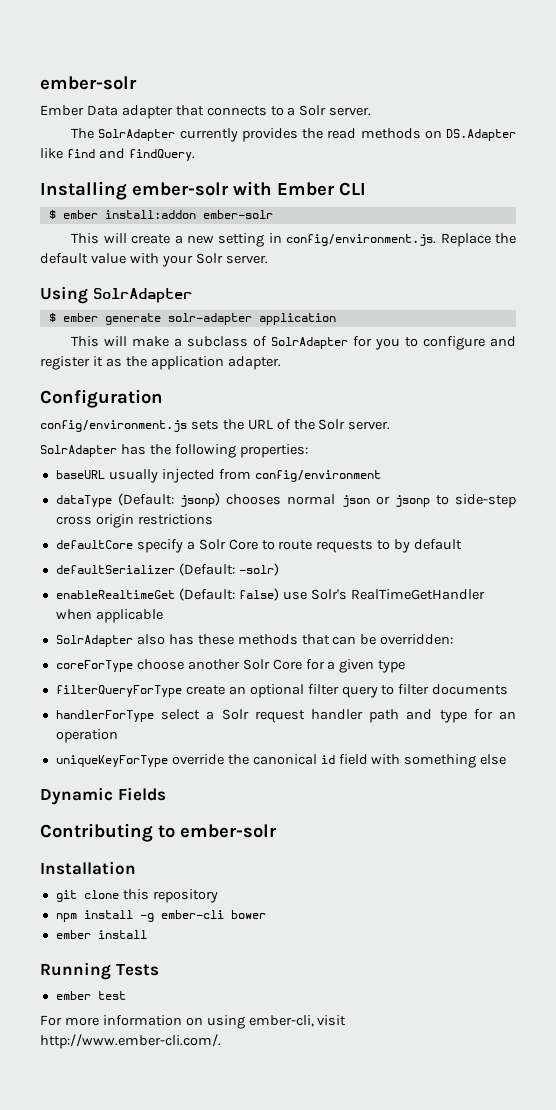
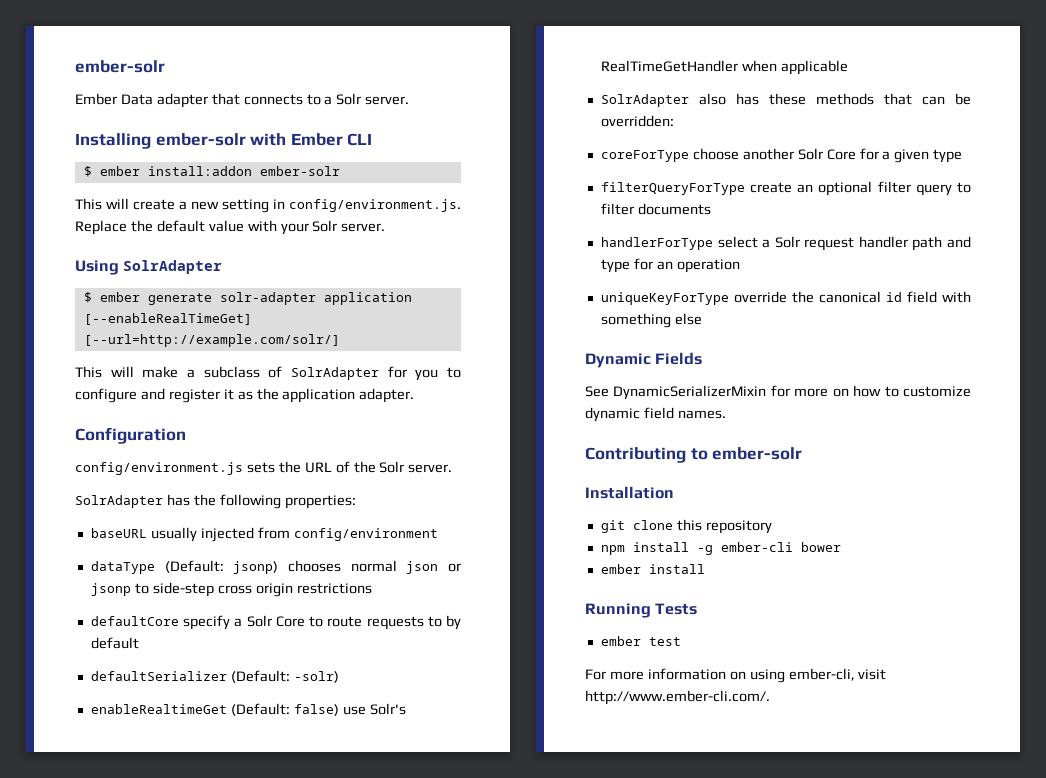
[71,128,517,142] [40,148,195,161] // The SolrAdapter currently provides the read methods on DS.Adapter like find and findQuery. -> (410, 100) none
(336, 319) none -> [83,313,252,325] [83,334,340,347] [--enableRealTimeGet] [--url=http://example.com/solr/]
(166, 794) none -> [585,385,972,400] [585,407,726,422] // See DynamicSerializerMixin for more on how to customize dynamic field names.

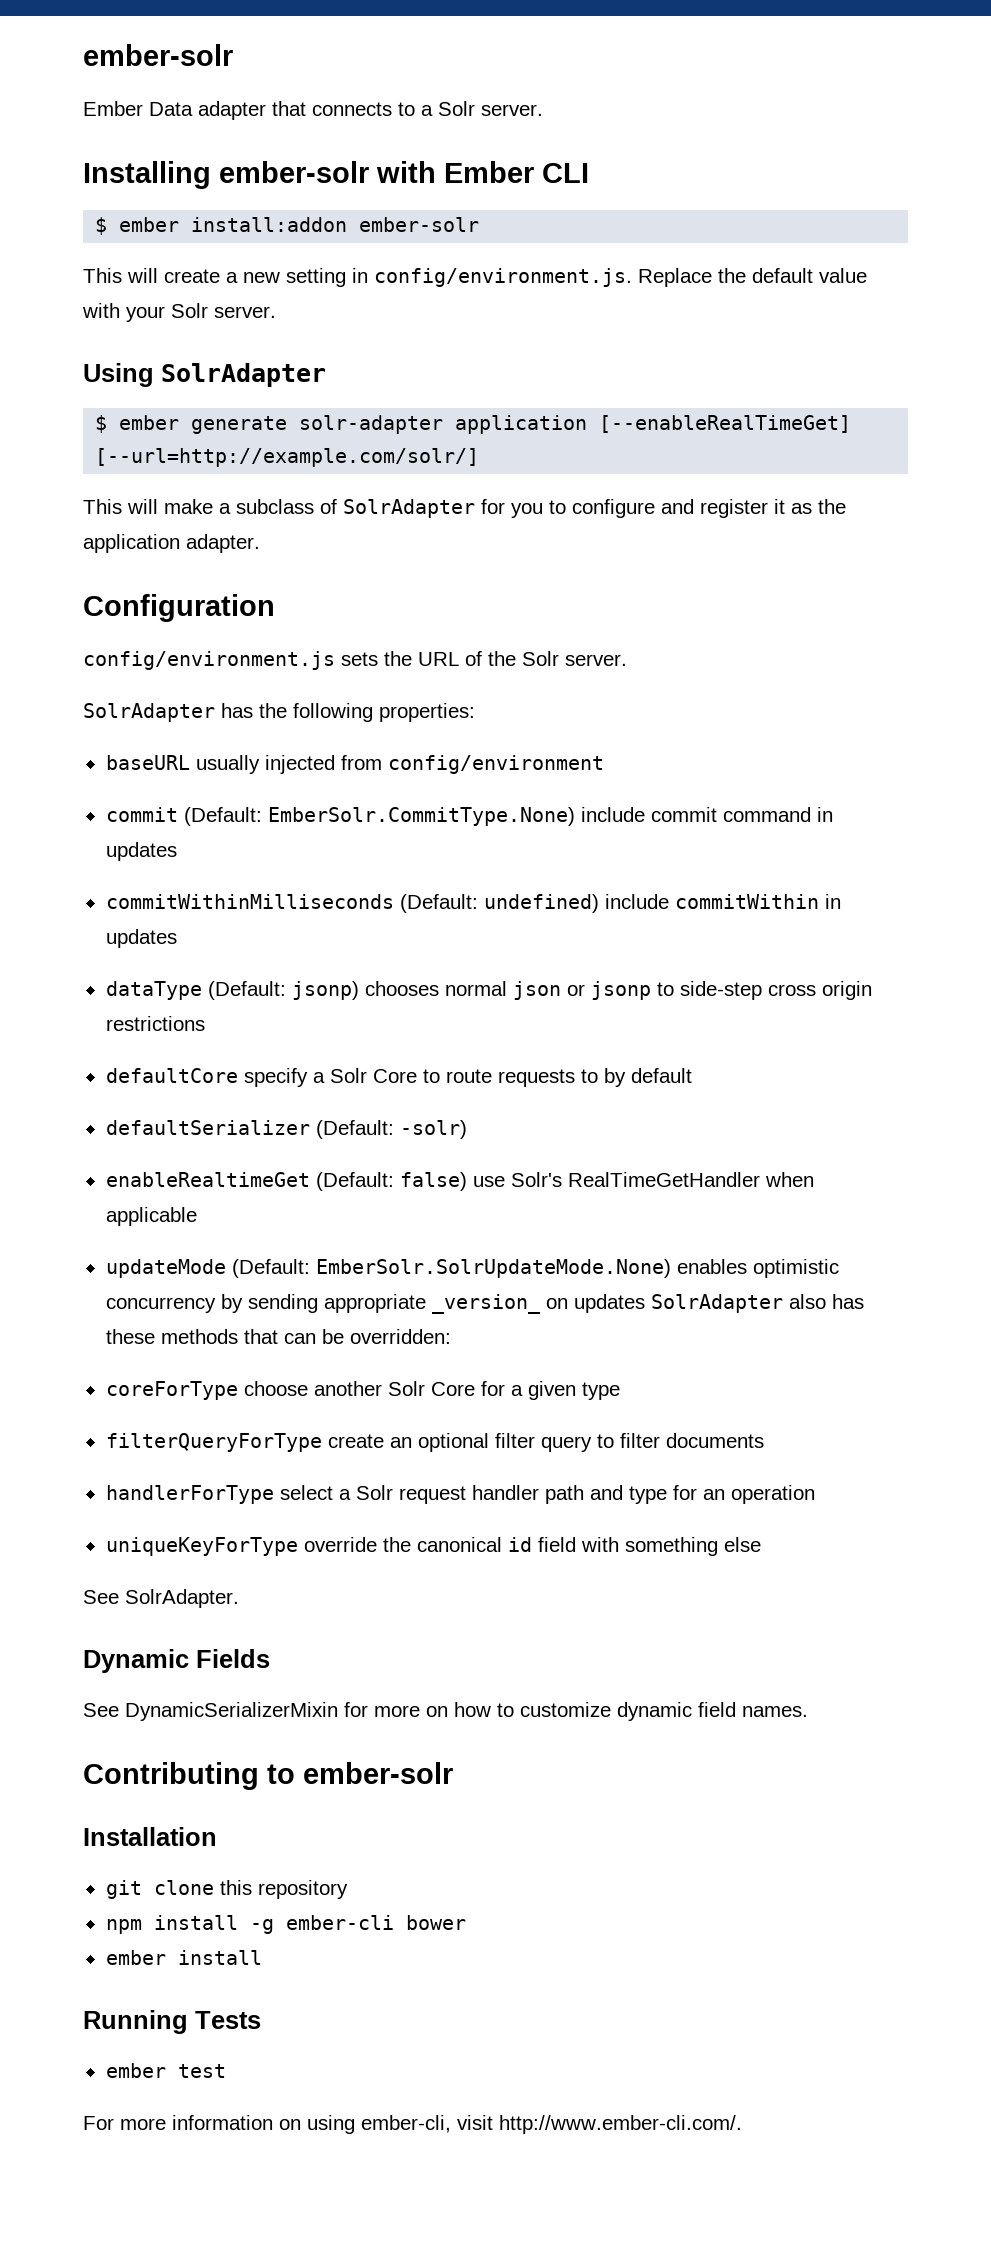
(438, 534) none -> [105,807,833,826] [105,842,177,861] [105,894,841,913] [105,929,177,948] // commit (Default: EmberSolr.CommitType.None) include commit command in updates // commitWithinMilliseconds (Default: undefined) include commitWithin in updates
(848, 67) none -> [105,1259,839,1278] [105,1294,645,1314] updateMode (Default: EmberSolr.SolrUpdateMode.None) enables optimistic concurrency by sending appropriate _version_ on updates
(702, 319) none -> [83,1589,239,1608] // See SolrAdapter.

